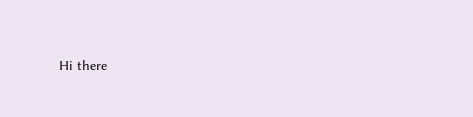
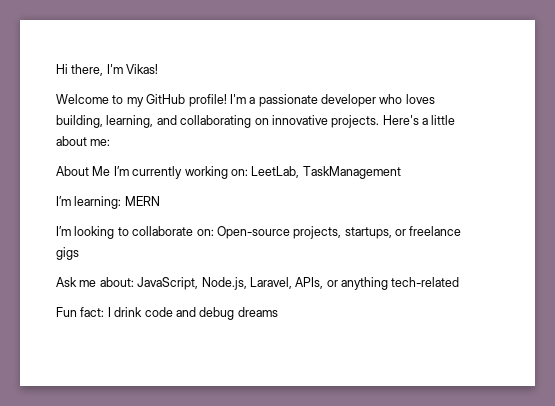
[77,60,107,70] there -> [71,64,159,76] [56,94,435,107] [56,115,456,128] [56,136,111,146] [56,166,401,179] [56,196,160,209] [56,226,462,239] [56,247,79,260] [56,277,460,290] [56,307,278,320] there, I'm Vikas! // Welcome to my GitHub profile! I'm a passionate developer who loves building, learning, and collaborating on innovative projects. Here's a little about me: // About Me I’m currently working on: LeetLab, TaskManagement // I’m learning: MERN // I’m looking to collaborate on: Open-source projects, startups, or freelance gigs // Ask me about: JavaScript, Node.js, Laravel, APIs, or anything tech-related // Fun fact: I drink code and debug dreams

